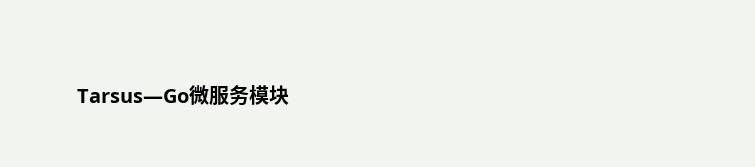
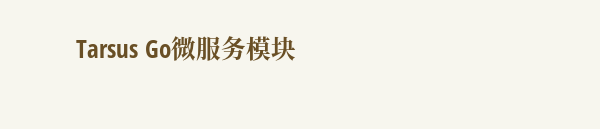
[77,89,189,103] Tarsus—Go -> [76,40,171,58] Tarsus Go

